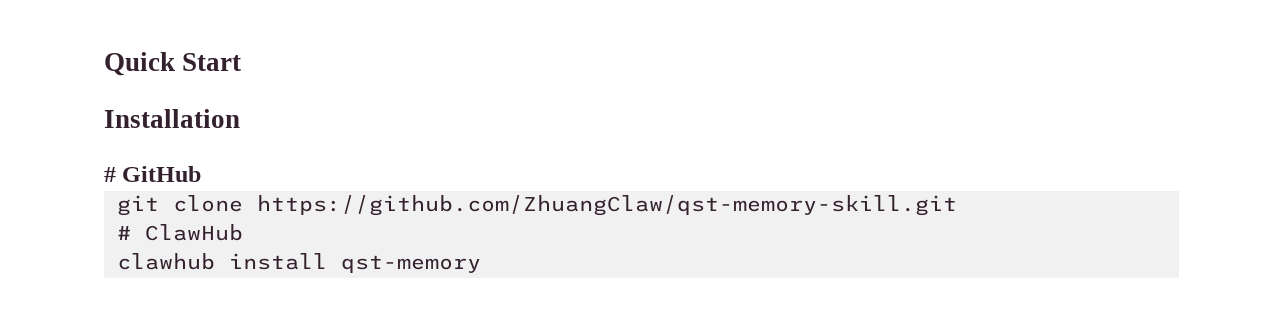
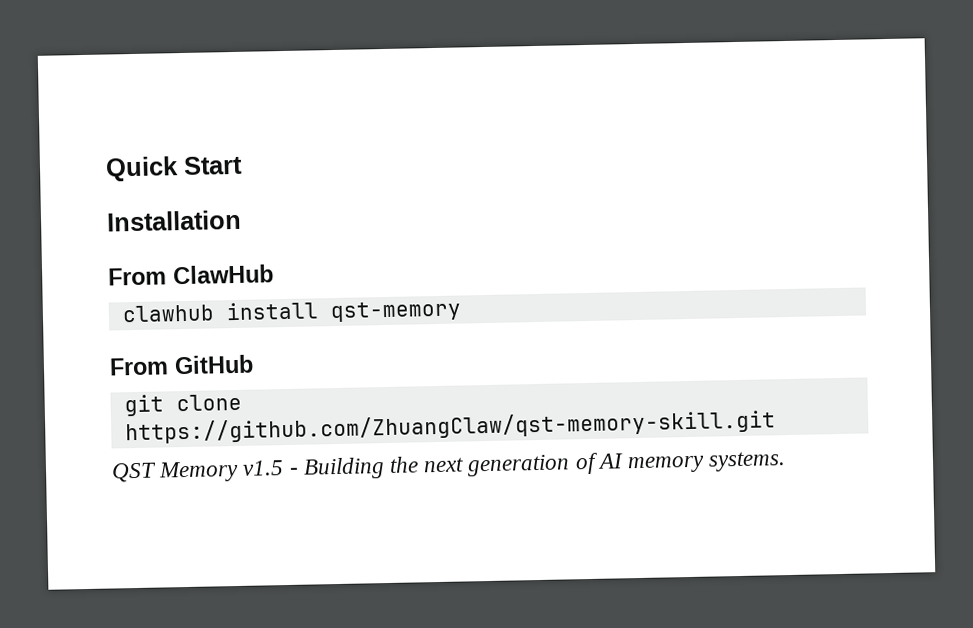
[104,166,202,182] [116,195,957,216] [116,224,243,241] [116,253,481,273] # GitHub // git clone https://github.com/ZhuangClaw/qst-memory-skill.git // # ClawHub // clawhub install qst-memory -> [108,264,274,286] [121,300,462,323] [109,354,254,376] [123,393,242,417] [124,409,776,445] [111,451,787,483] From ClawHub // clawhub install qst-memory // From GitHub // git clone https://github.com/ZhuangClaw/qst-memory-skill.git // QST Memory v1.5 - Building the next generation of AI memory systems.

